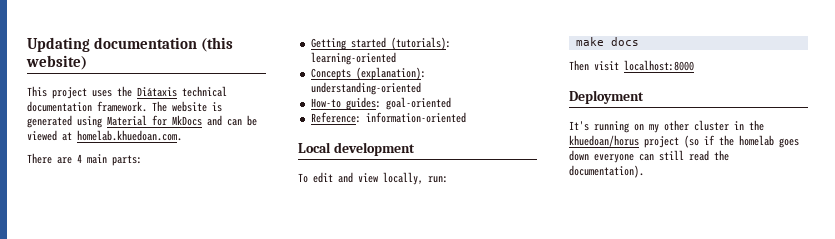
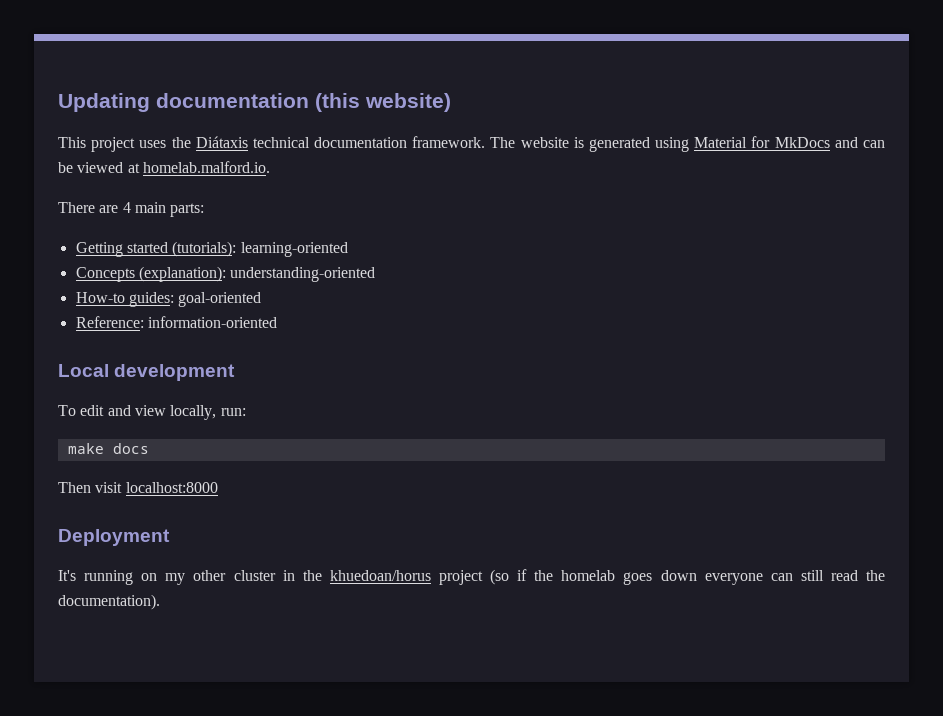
[77,130,182,141] homelab.khuedoan.com. -> [142,161,270,173] homelab.malford.io.

